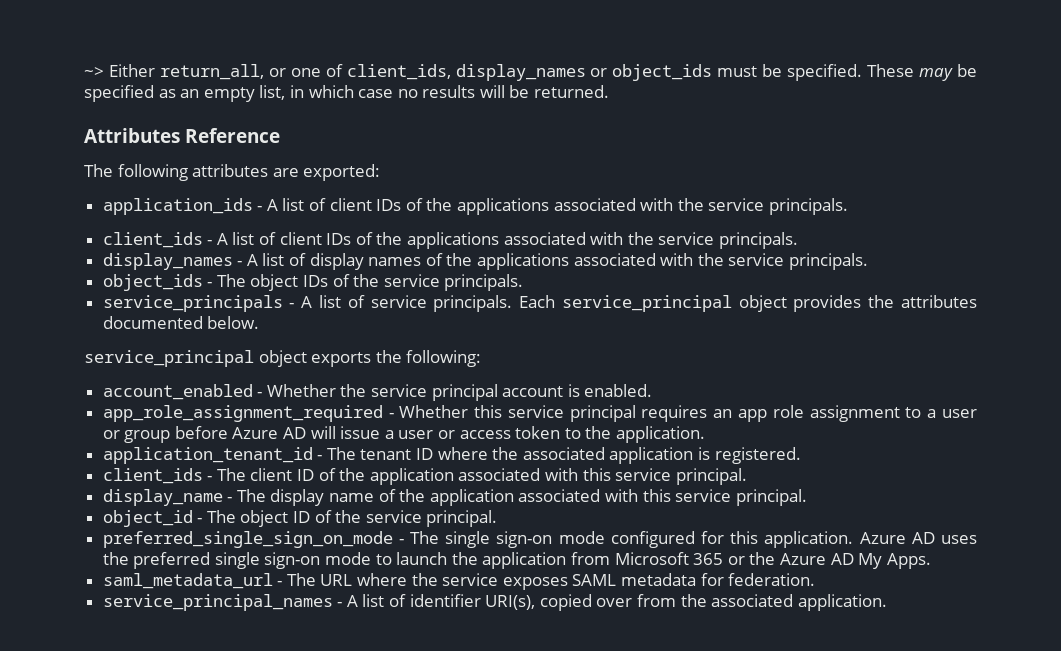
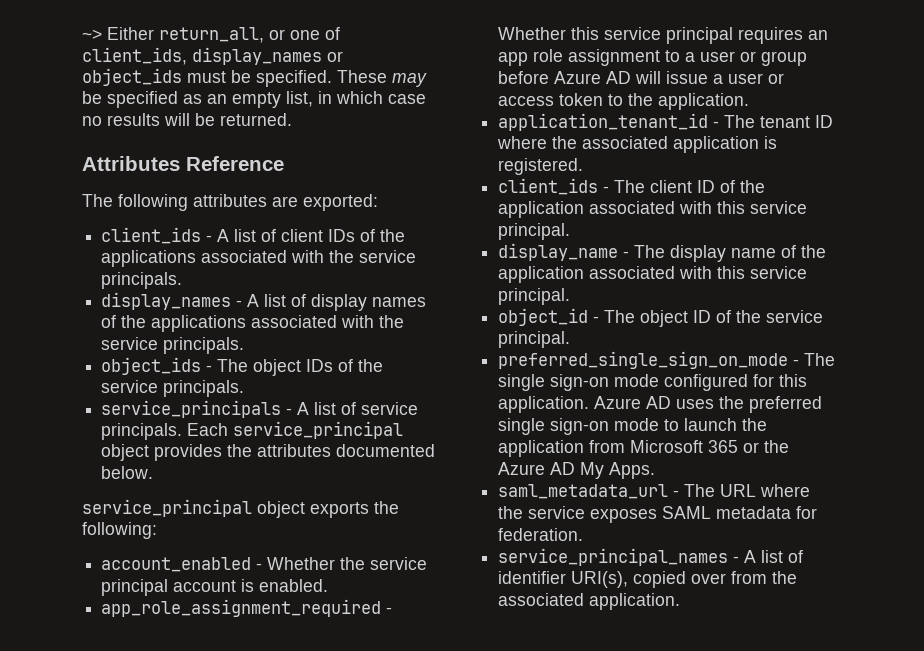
[102,198,848,215] // application_ids - A list of client IDs of the applications associated with the service principals. -> (378, 202) none

